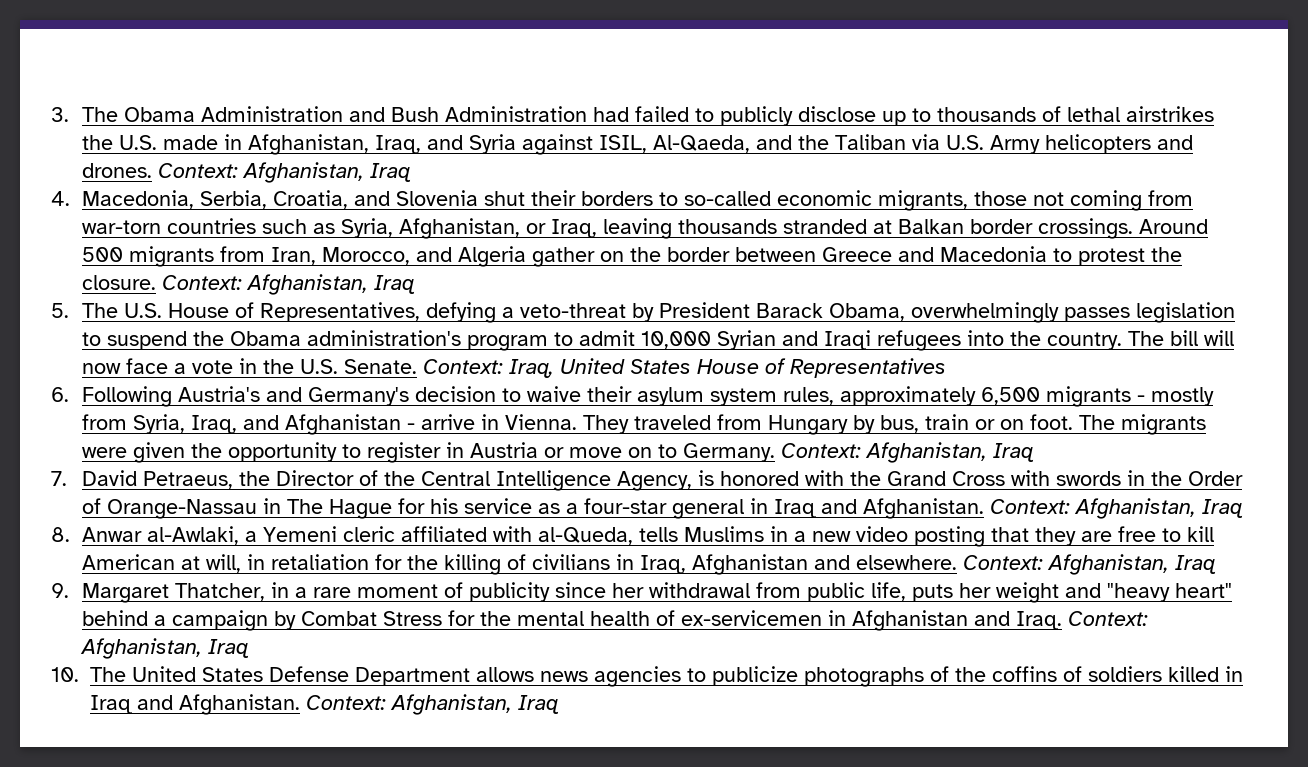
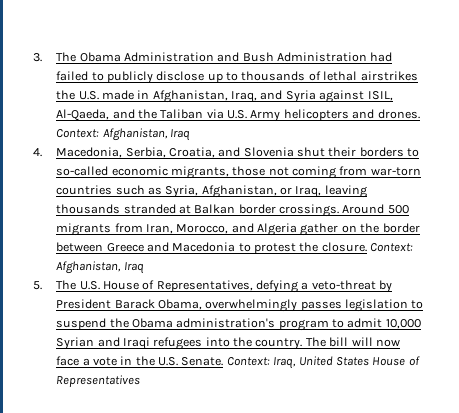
[51,386,1215,407] [82,414,1207,435] [82,442,1035,463] [51,470,1244,491] [82,498,1244,519] [51,526,1215,547] [82,554,1217,575] [51,582,1233,603] [82,610,1149,631] [80,638,250,659] [51,666,1243,687] [90,694,559,715] // 6. Following Austria's and Germany's decision to waive their asylum system rules, approximately 6,500 migrants - mostly from Syria, Iraq, and Afghanistan - arrive in Vienna. They traveled from Hungary by bus, train or on foot. The migrants were given the opportunity to register in Austria or move on to Germany. Context: Afghanistan, Iraq // 7. David Petraeus, the Director of the Central Intelligence Agency, is honored with the Grand Cross with swords in the Order of Orange-Nassau in The Hague for his service as a four-star general in Iraq and Afghanistan. Context: Afghanistan, Iraq // 8. Anwar al-Awlaki, a Yemeni cleric affiliated with al-Queda, tells Muslims in a new video posting that they are free to kill American at will, in retaliation for the killing of civilians in Iraq, Afghanistan and elsewhere. Context: Afghanistan, Iraq // 9. Margaret Thatcher, in a rare moment of publicity since her withdrawal from public life, puts her weight and "heavy heart" behind a campaign by Combat Stress for the mental health of ex-servicemen in Afghanistan and Iraq. Context: Afghanistan, Iraq // 10. The United States Defense Department allows news agencies to publicize photographs of the coffins of soldiers killed in Iraq and Afghanistan. Context: Afghanistan, Iraq -> (141, 381) none

